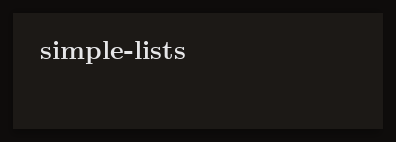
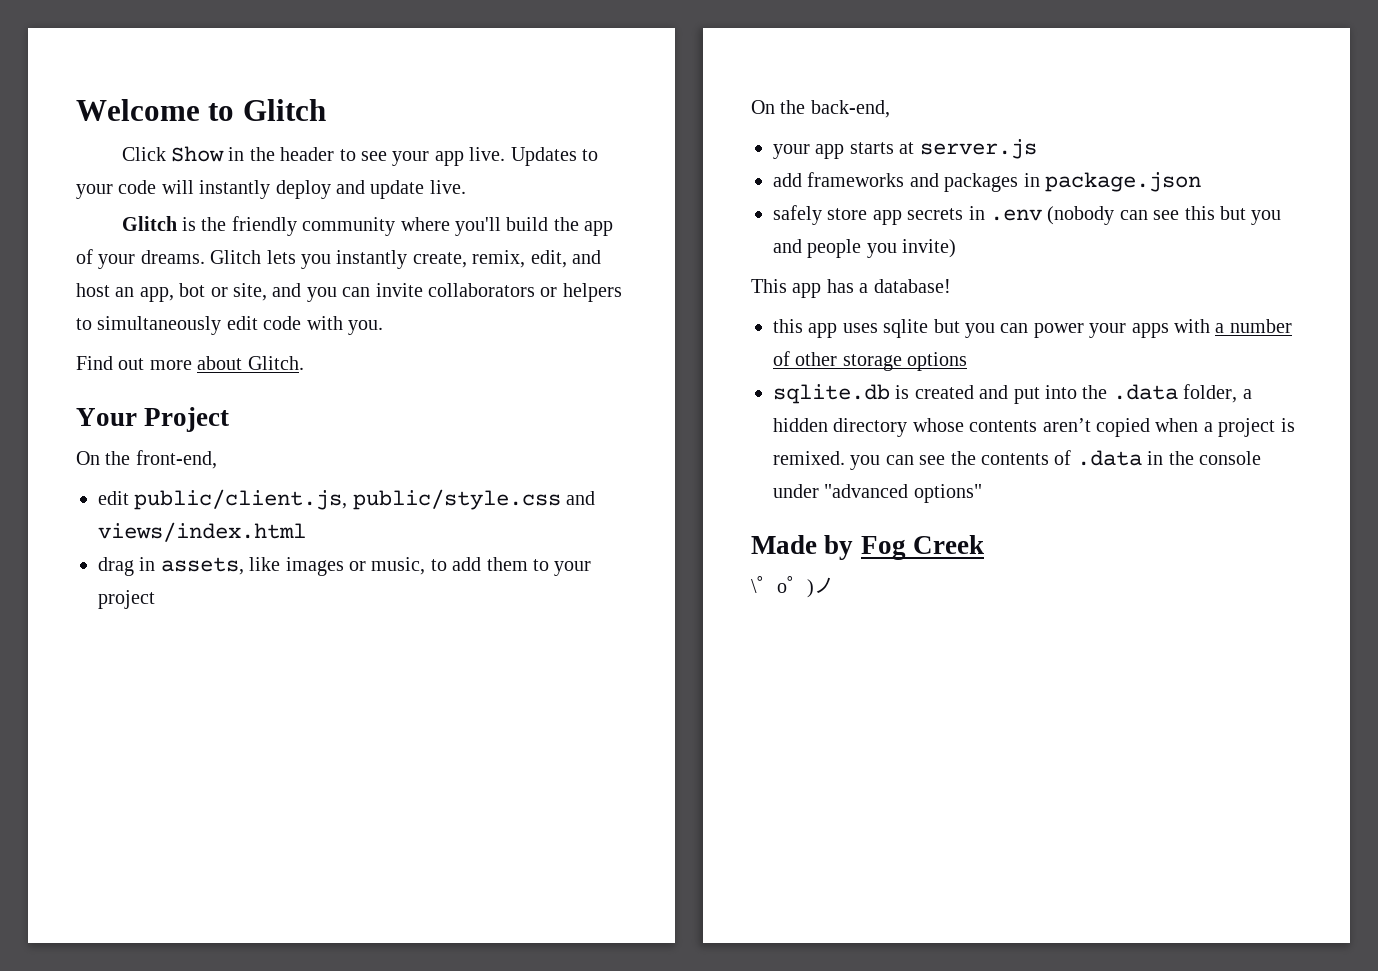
[40,41,186,64] simple-lists -> [76,99,326,121] [121,146,599,166] [76,180,466,199] [121,216,614,236] [76,249,601,269] [76,283,622,302] [76,316,383,335] [76,356,304,370] [76,407,230,432] [76,450,217,469] [98,489,596,510] [98,522,306,542] [98,557,592,576] [98,590,155,609] [751,100,890,118] [773,139,1037,159] [773,172,1201,192] [773,205,1282,225] [773,239,957,258] [751,279,951,298] [773,319,1292,338] [773,351,968,371] [773,384,1252,404] [773,418,1295,437] [773,450,1261,470] [773,484,982,503] [751,535,984,560] [751,576,834,598] Welcome to Glitch // Click Show in the header to see your app live. Updates to your code will instantly deploy and update live. // Glitch is the friendly community where you'll build the app of your dreams. Glitch lets you instantly create, remix, edit, and host an app, bot or site, and you can invite collaborators or helpers to simultaneously edit code with you. // Find out more about Glitch. // Your Project // On the front-end, // edit public/client.js, public/style.css and views/index.html // drag in assets, like images or music, to add them to your project // On the back-end, // your app starts at server.js // add frameworks and packages in package.json // safely store app secrets in .env (nobody can see this but you and people you invite) // This app has a database! // this app uses sqlite but you can power your apps with a number of other storage options // sqlite.db is created and put into the .data folder, a hidden directory whose contents aren’t copied when a project is remixed. you can see the contents of .data in the console under "advanced options" // Made by Fog Creek // \゜o゜)ノ

